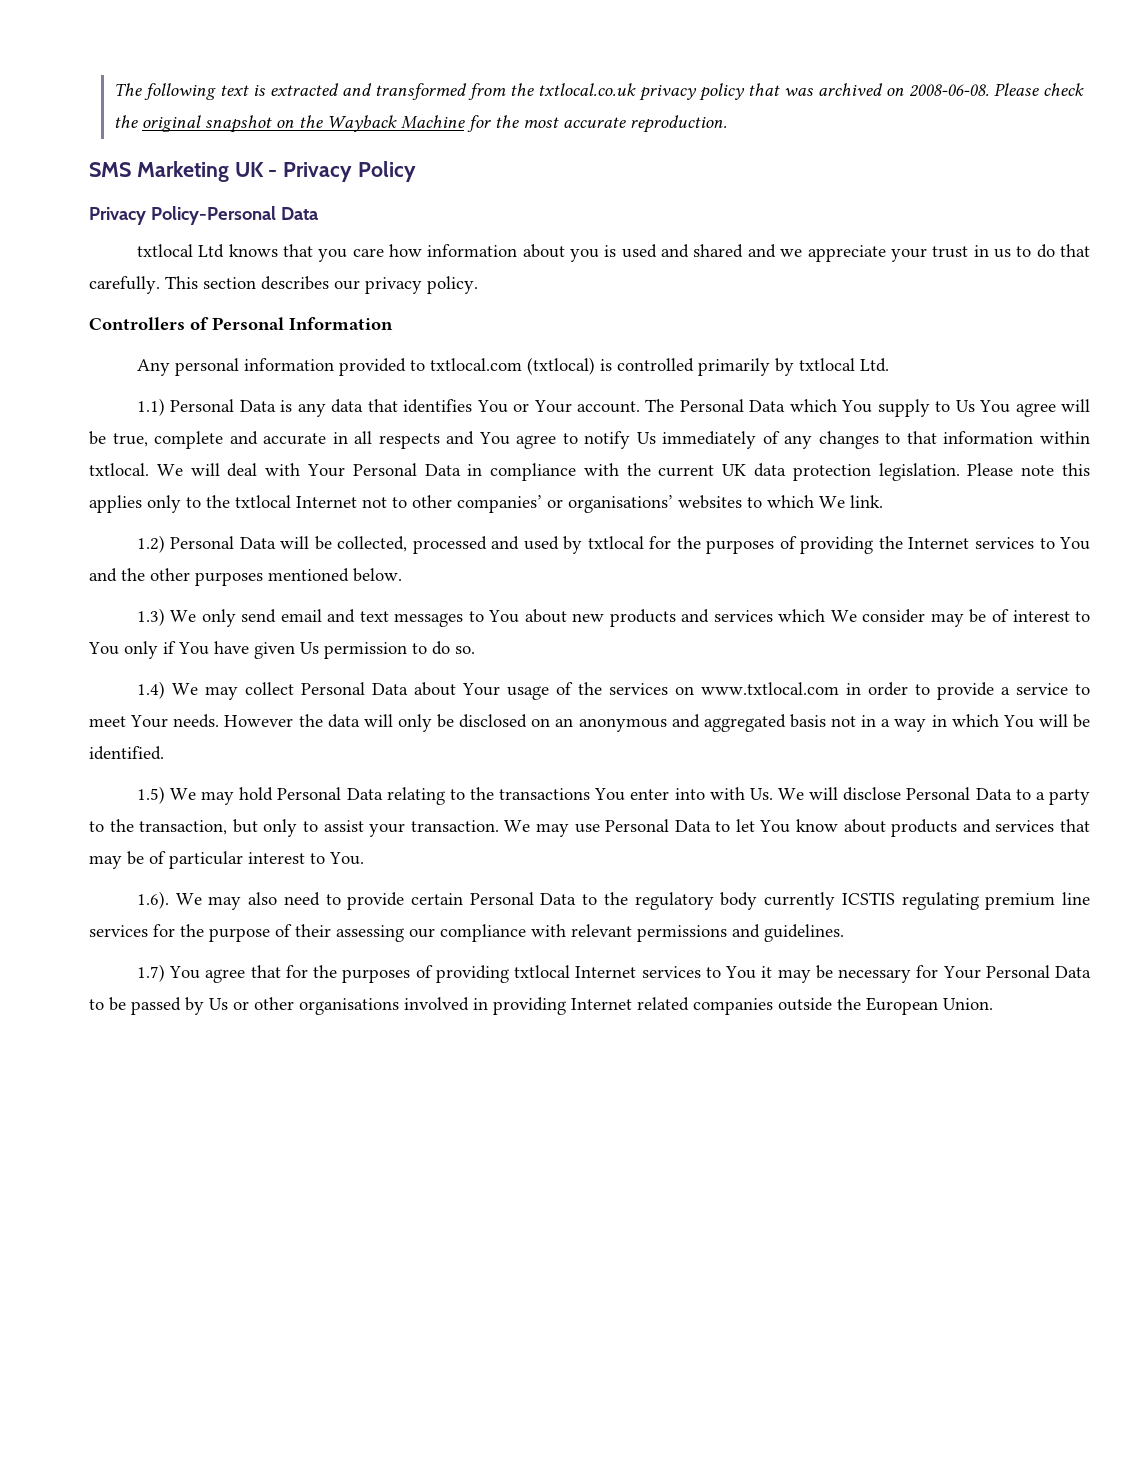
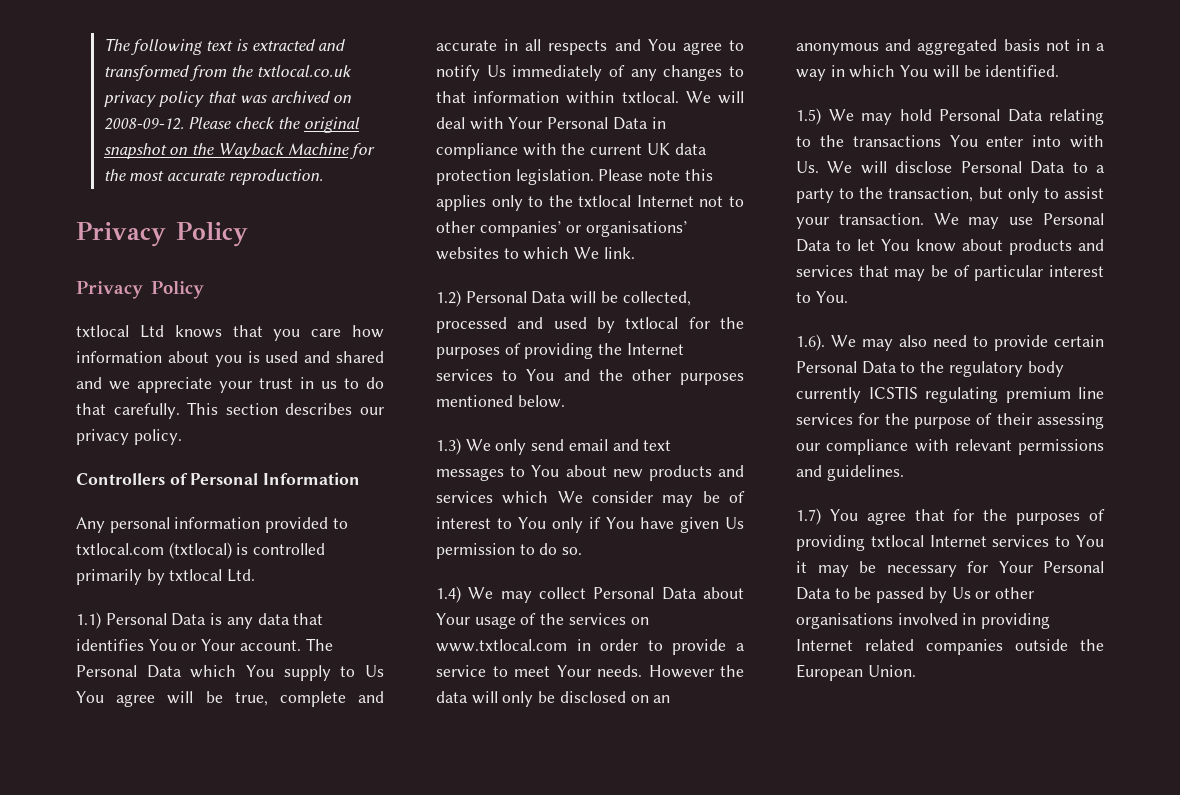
[909,84,990,97] 2008-06-08. -> [103,118,184,130] 2008-09-12.
[89,161,278,182] SMS Marketing UK - -> (323, 177) none
[150,206,318,225] Policy-Personal Data -> [151,281,204,299] Policy

